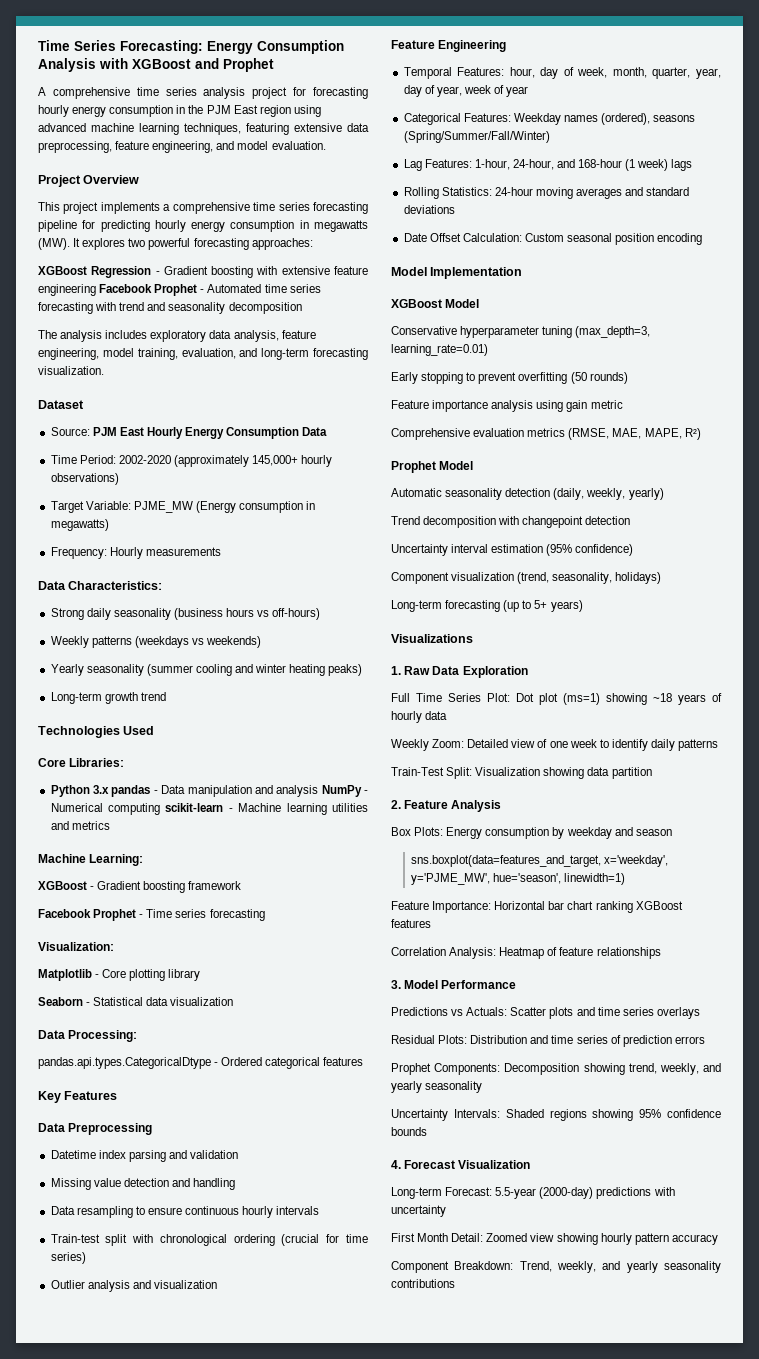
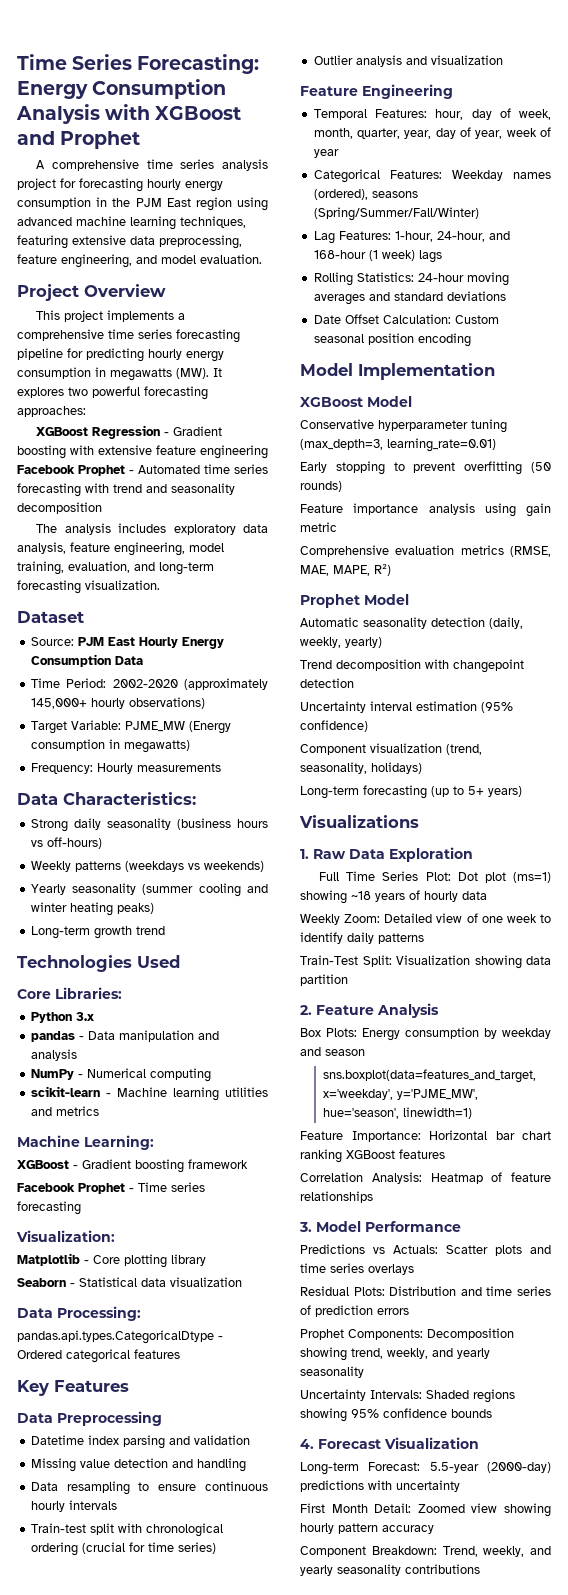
(110, 789) none -> (94, 1016) //
(319, 791) none -> (77, 1055) //
(161, 809) none -> (211, 1075) //

